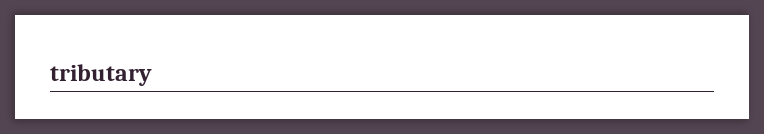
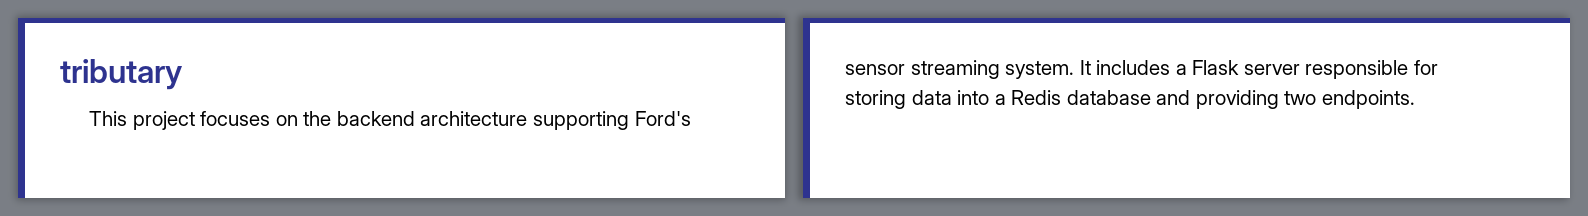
(152, 75) none -> [89,111,691,130] [845,60,1438,79] [845,90,1415,109] // This project focuses on the backend architecture supporting Ford's sensor streaming system. It includes a Flask server responsible for storing data into a Redis database and providing two endpoints.

